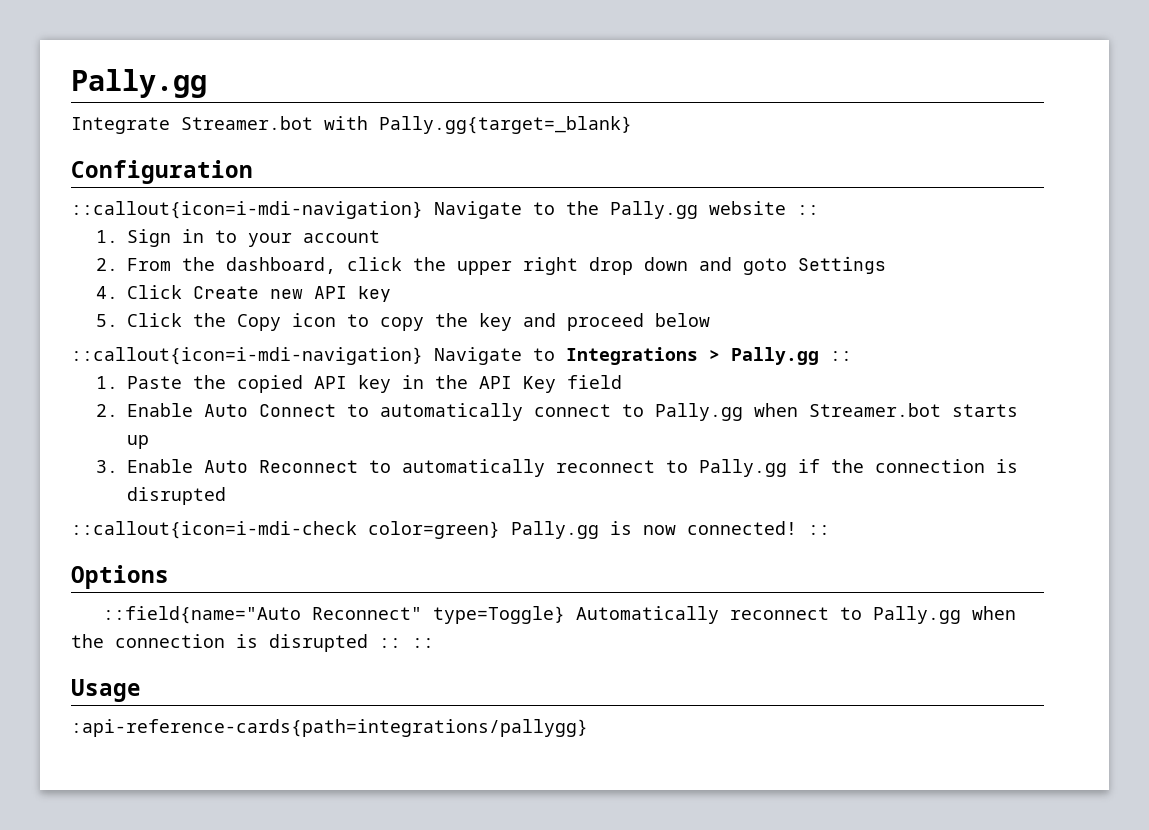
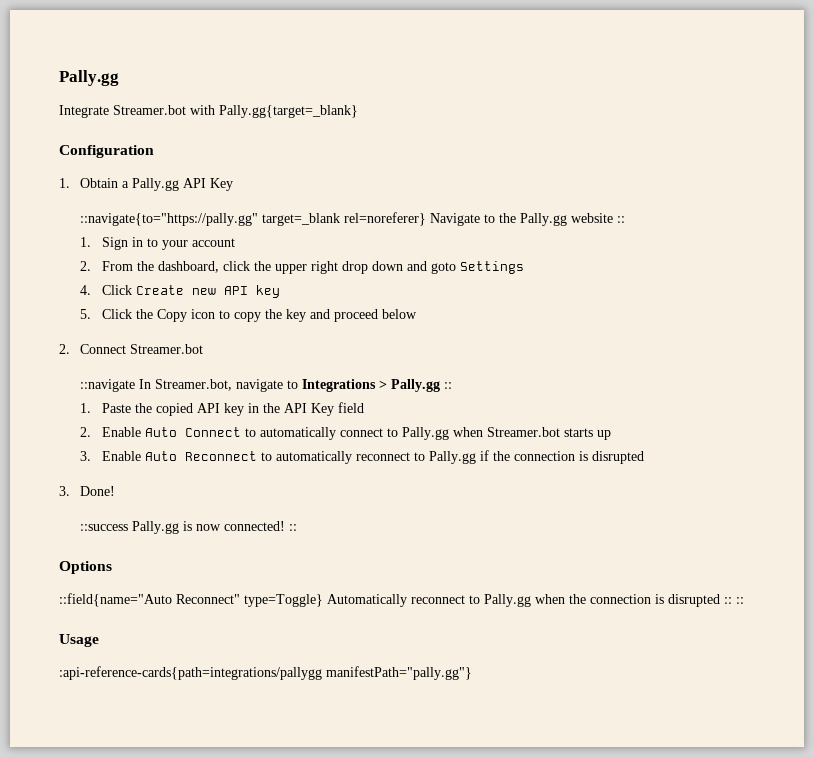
[71,201,423,219] ::callout{icon=i-mdi-navigation} -> [59,178,234,191] [80,212,427,226] 1. Obtain a Pally.gg API Key // ::navigate{to="https://pally.gg" target=_blank rel=noreferer}
[71,347,522,365] ::callout{icon=i-mdi-navigation} Navigate -> [59,344,204,354] [80,379,284,392] 2. Connect Streamer.bot // ::navigate In Streamer.bot, navigate
[71,521,500,539] ::callout{icon=i-mdi-check color=green} -> [59,486,116,496] [80,524,129,531] 3. Done! // ::success
[71,719,588,737] :api-reference-cards{path=integrations/pallygg} -> [59,666,472,680] :api-reference-cards{path=integrations/pallygg manifestPath="pally.gg"}

